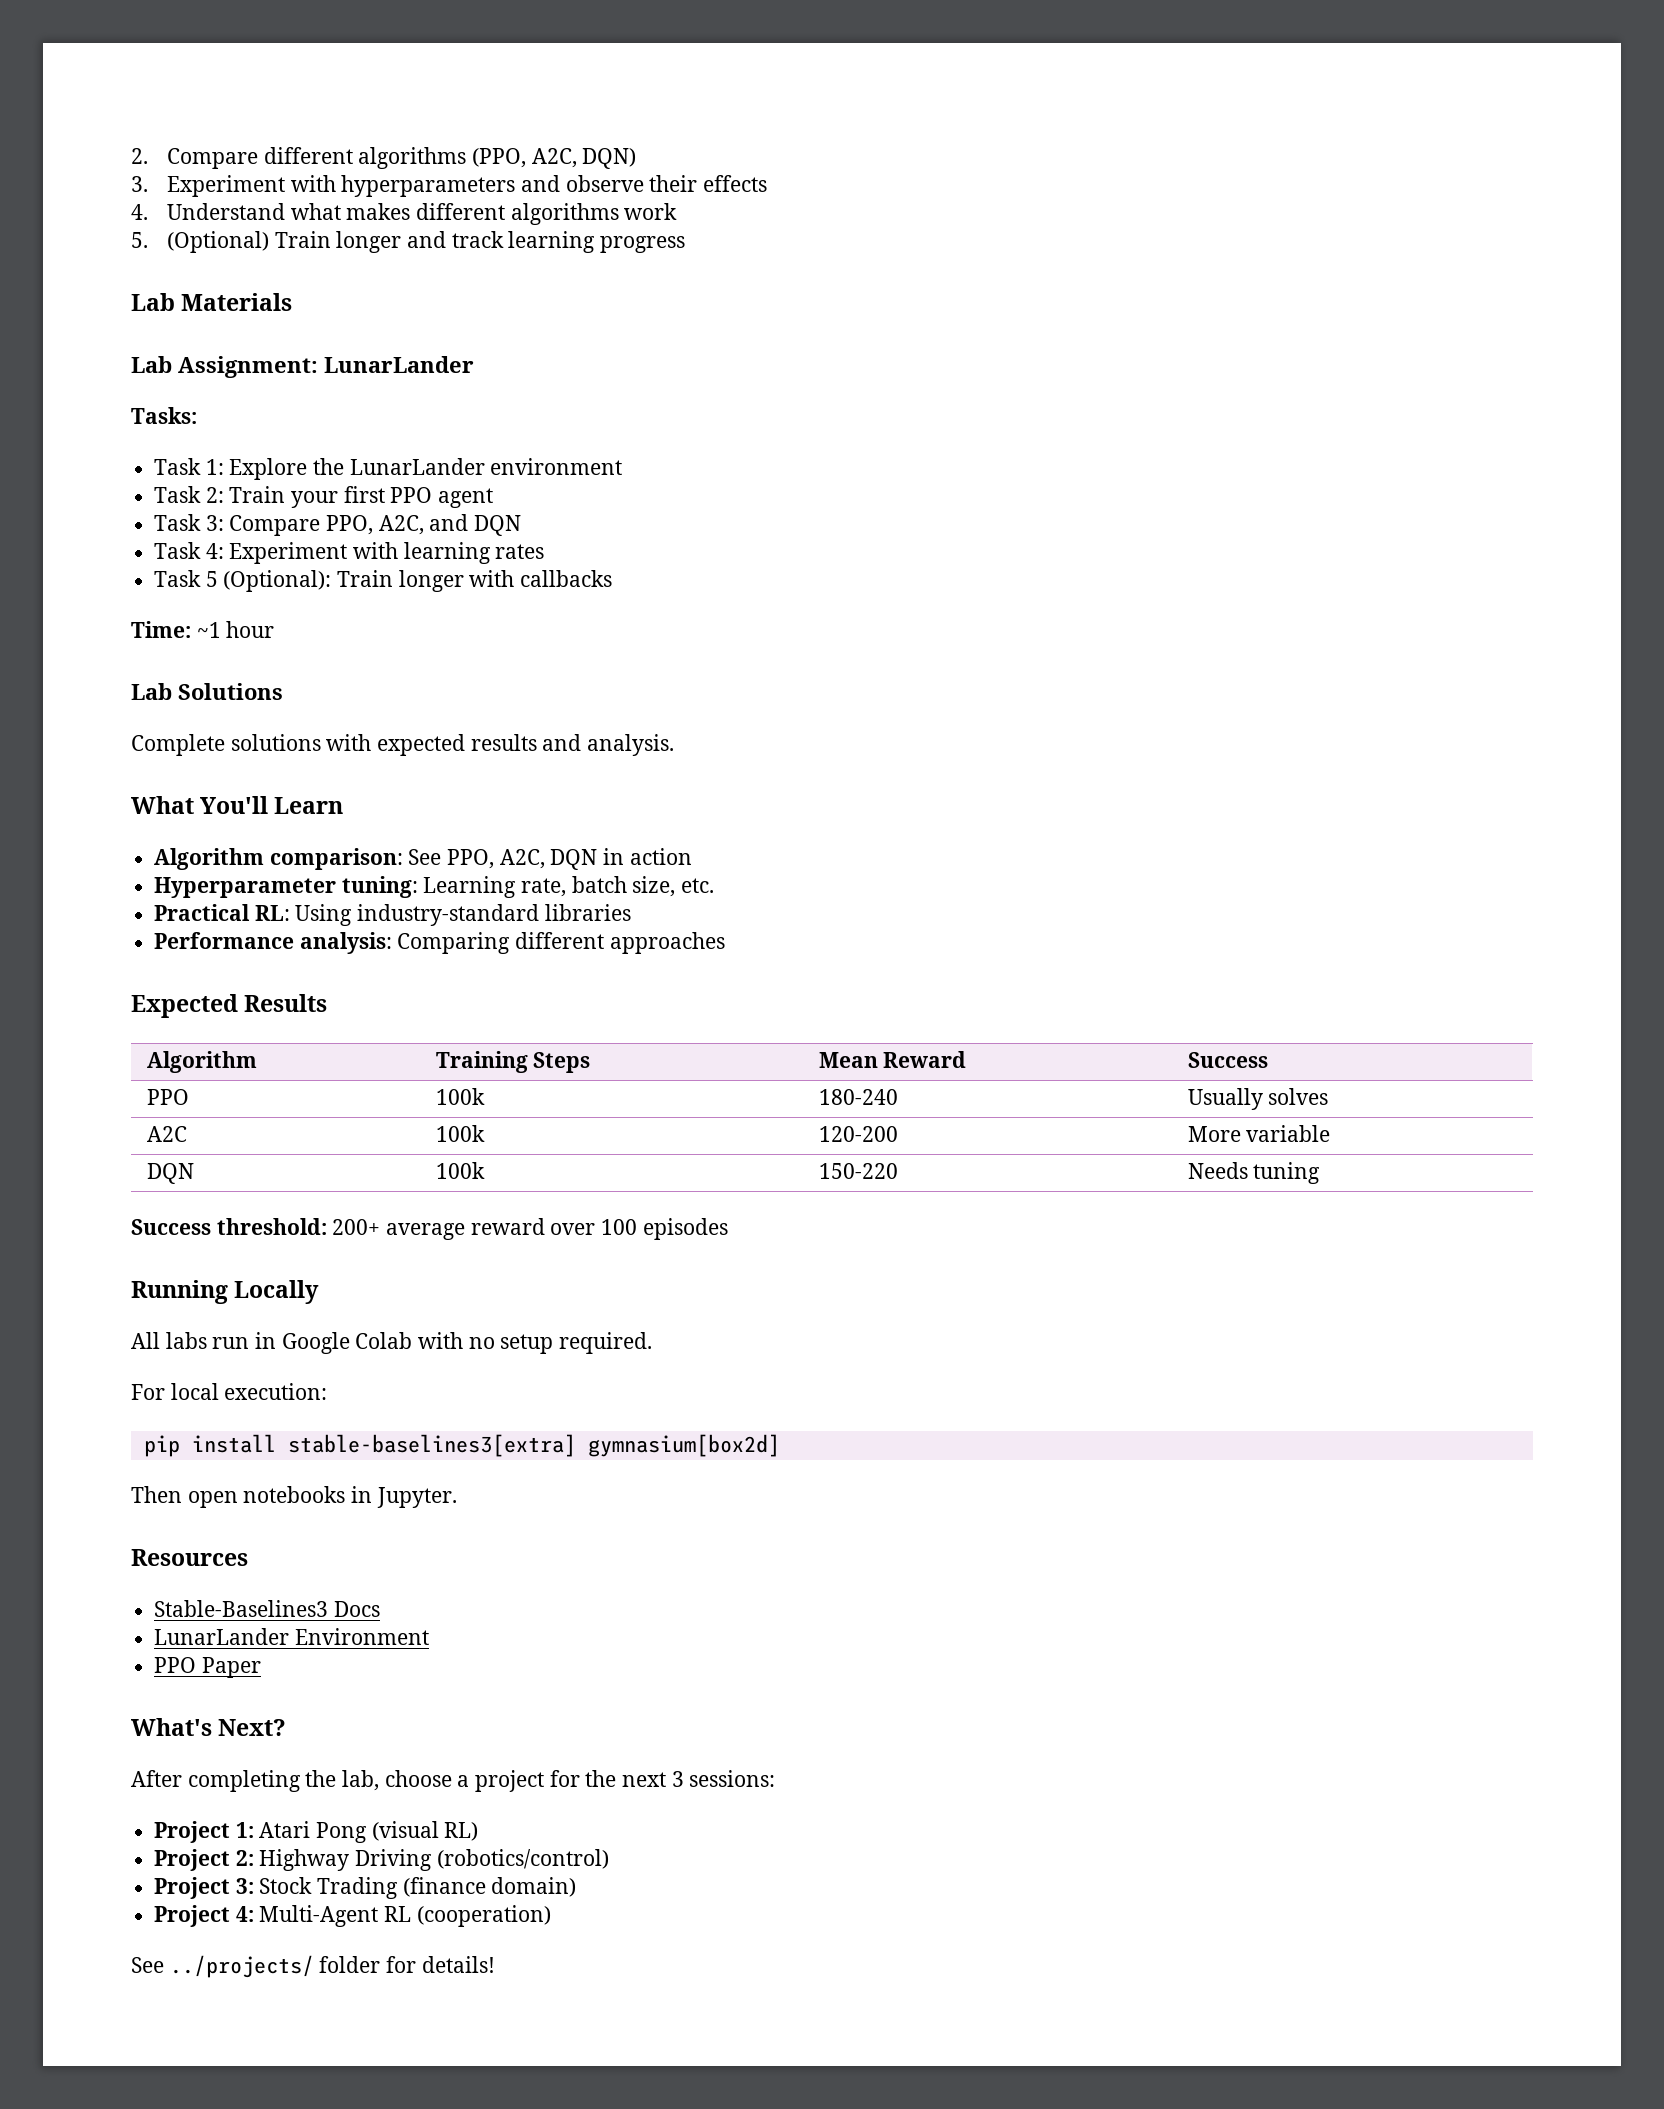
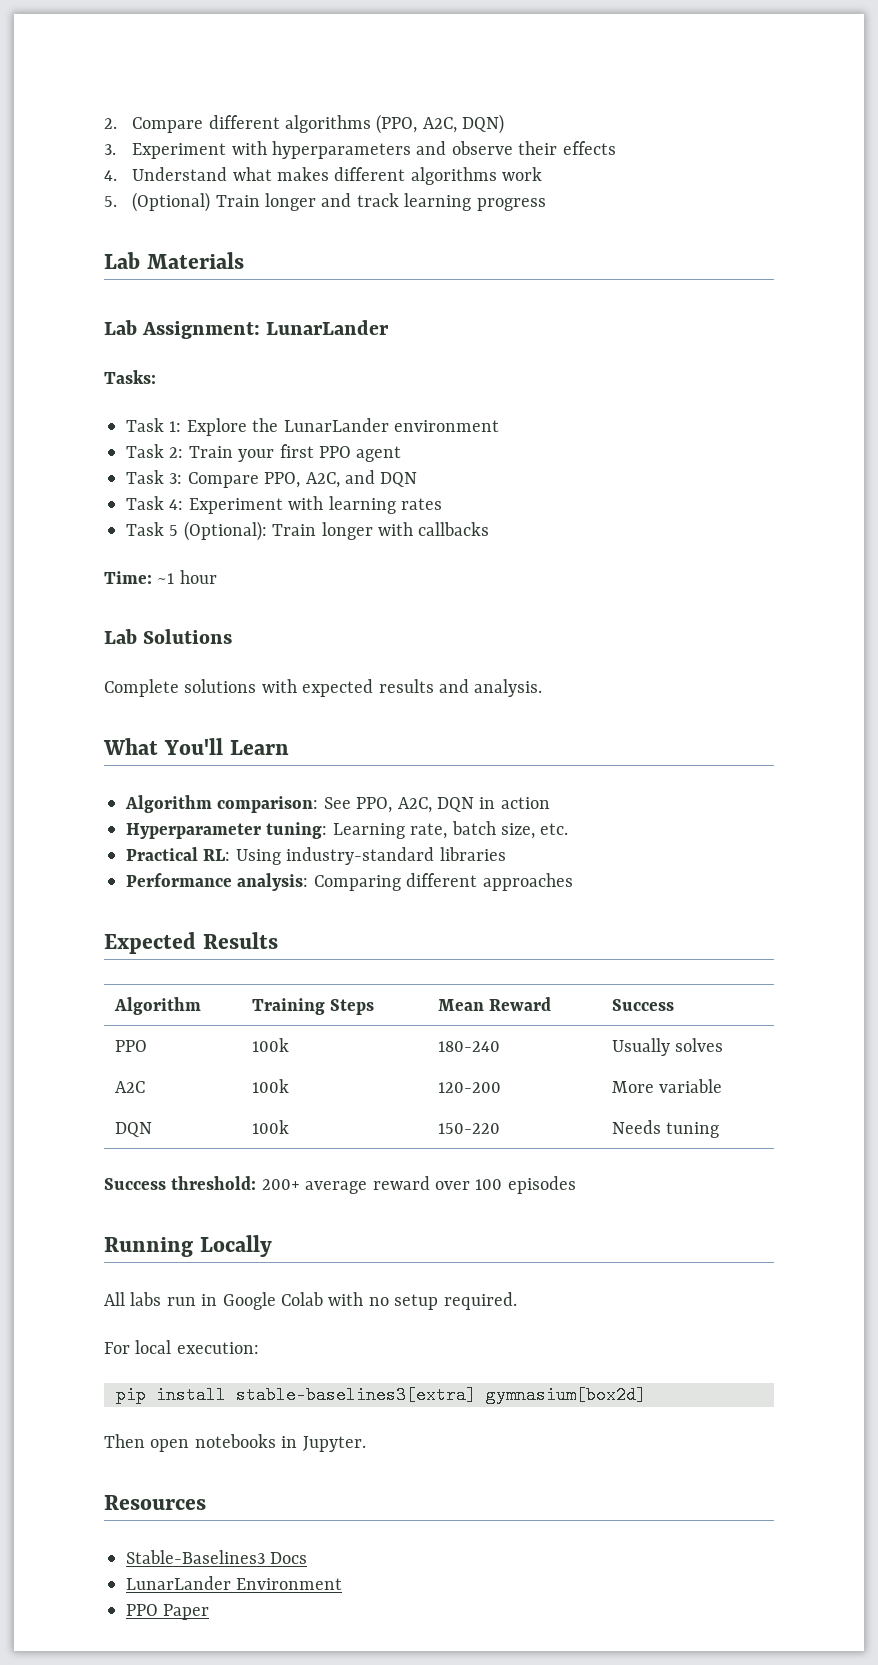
[131,1718,287,1736] [131,1770,776,1792] [154,1821,479,1843] [154,1849,609,1871] [154,1877,577,1899] [154,1905,551,1927] [131,1955,495,1978] // What's Next? // After completing the lab, choose a project for the next 3 sessions: // Project 1: Atari Pong (visual RL) // Project 2: Highway Driving (robotics/control) // Project 3: Stock Trading (finance domain) // Project 4: Multi-Agent RL (cooperation) // See ../projects/ folder for details! -> (210, 1612) none

